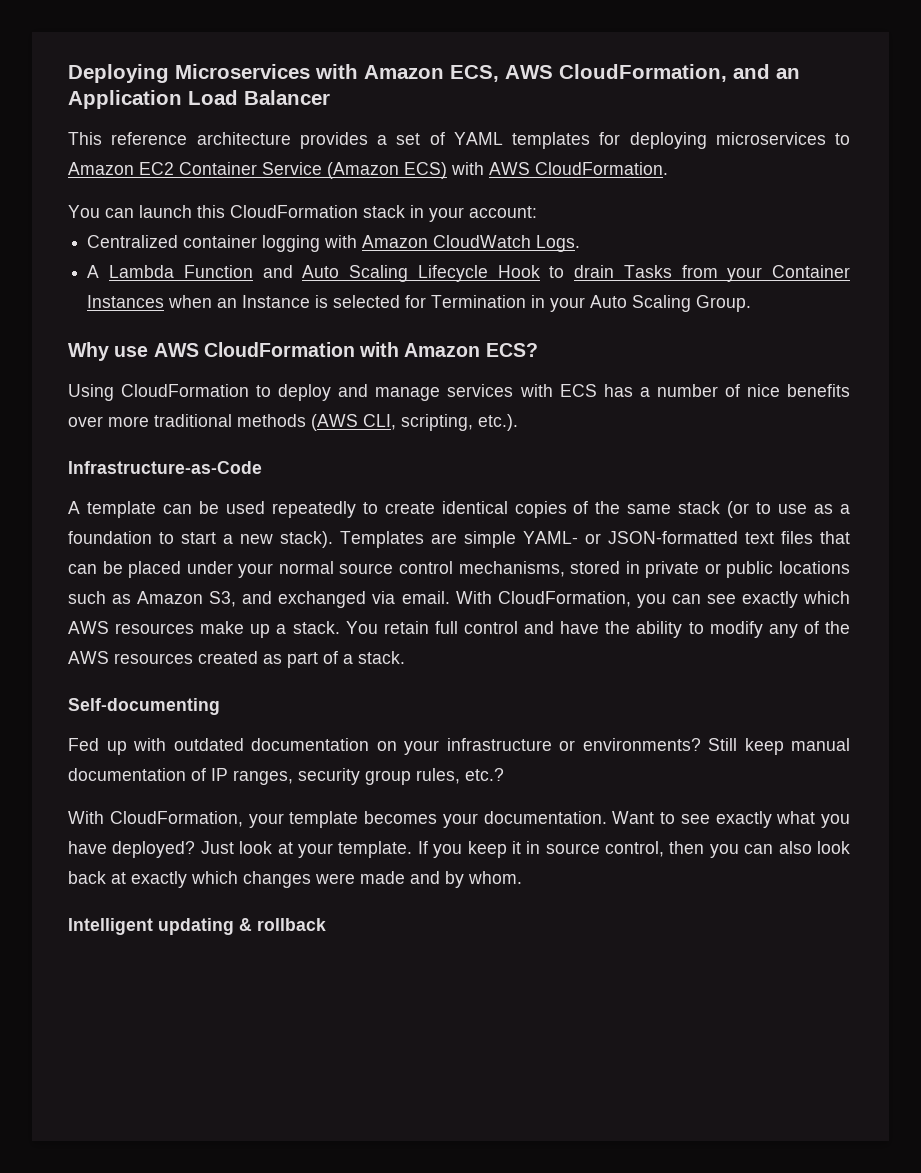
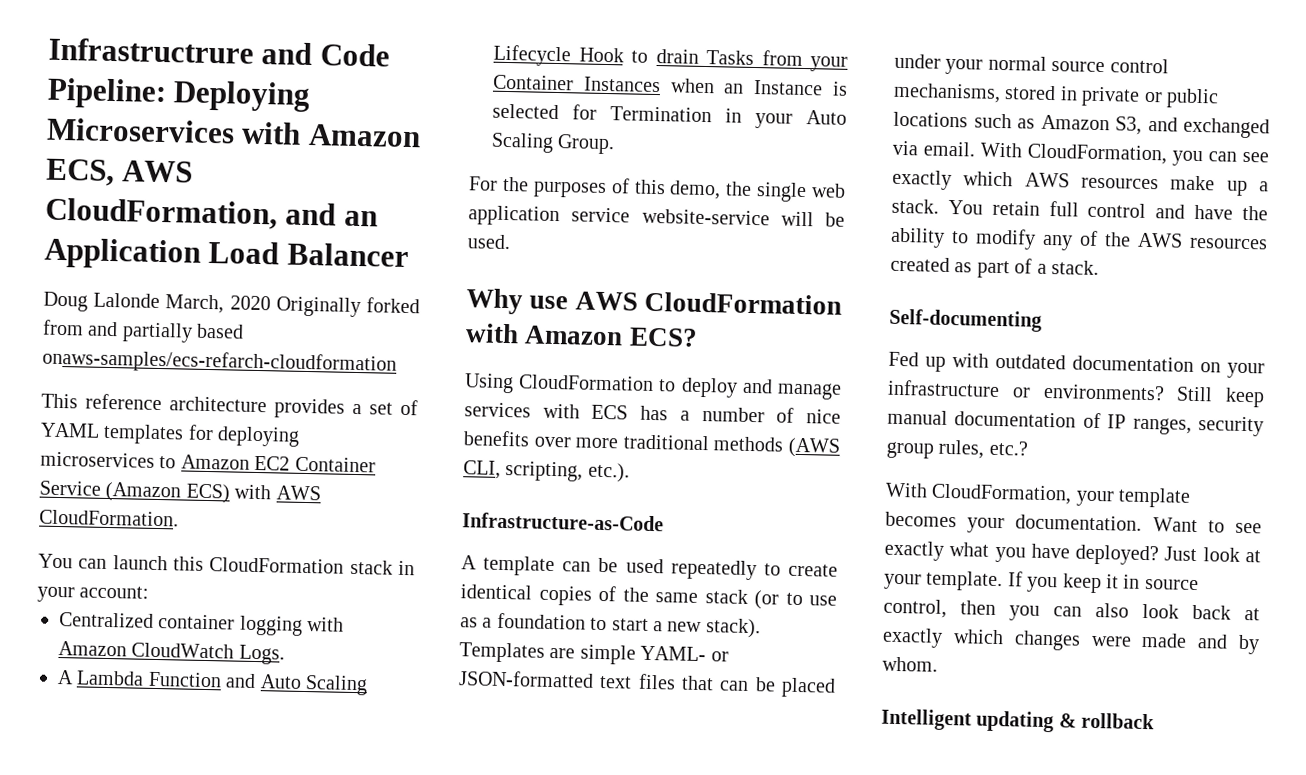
(68, 73) none -> [48,37,390,67] [47,77,167,110] Infrastructrure and Code Pipeline:
(330, 97) none -> [43,291,420,318] [42,319,245,343] [42,348,397,376] // Doug Lalonde March, 2020 Originally forked from and partially based onaws-samples/ecs-refarch-cloudformation
(752, 303) none -> [468,176,846,203] [468,205,845,227] [467,234,511,250] // For the purposes of this demo, the single web application service website-service will be used.

